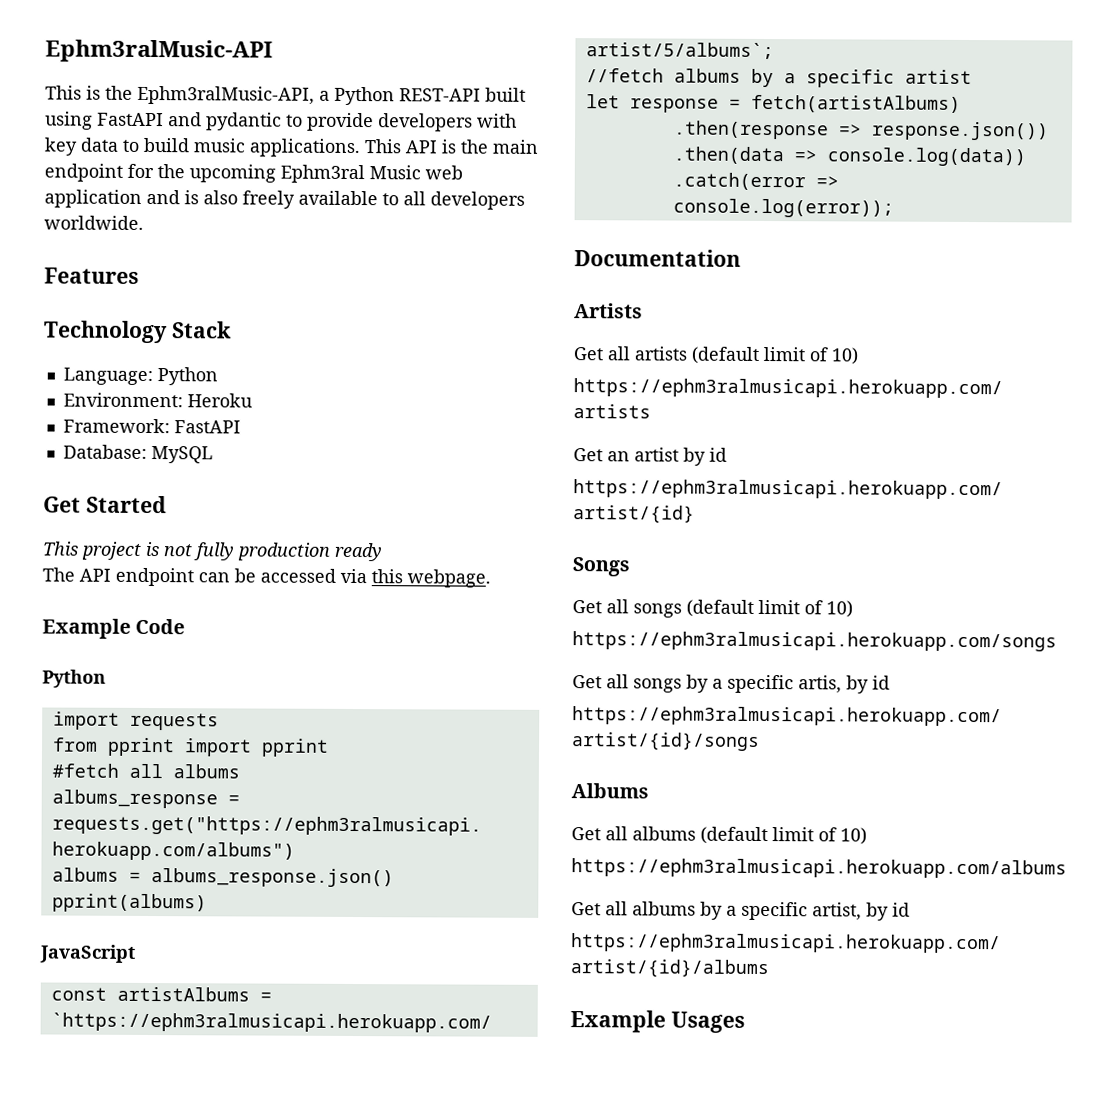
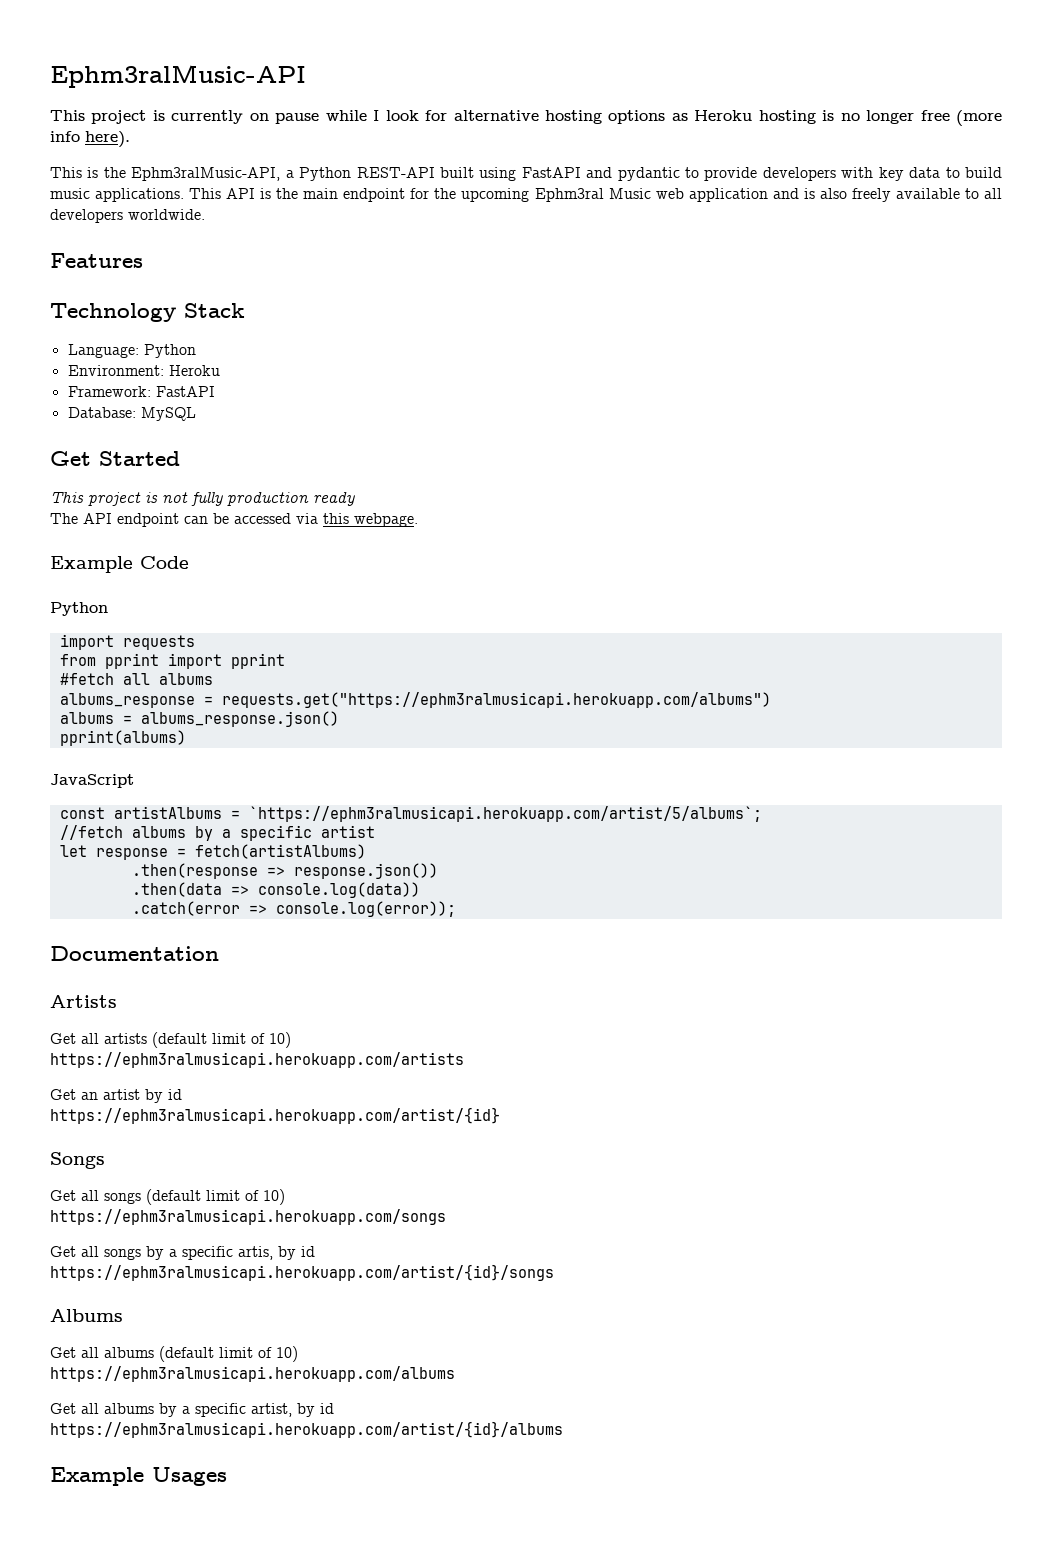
(273, 51) none -> [50,110,1003,126] [50,131,130,148] // This project is currently on pause while I look for alternative hosting options as Heroku hosting is no longer free (more info here).

